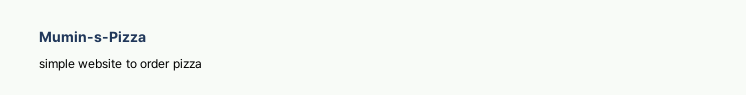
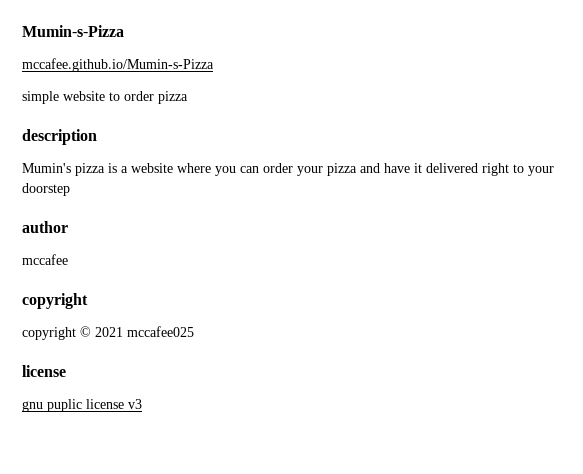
(146, 37) none -> [22,58,214,72] // mccafee.github.io/Mumin-s-Pizza
(202, 64) none -> [22,129,97,145] [22,163,554,176] [22,183,70,196] [22,221,68,233] [22,254,68,265] [22,293,88,309] [22,326,194,340] [22,365,66,377] [22,399,142,412] // description // Mumin's pizza is a website where you can order your pizza and have it delivered right to your doorstep // author // mccafee // copyright // copyright © 2021 mccafee025 // license // gnu puplic license v3

